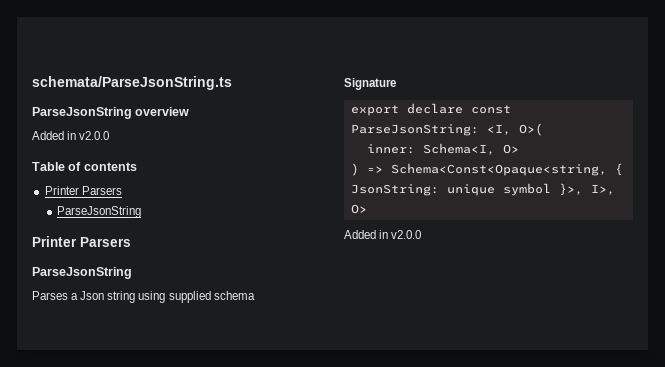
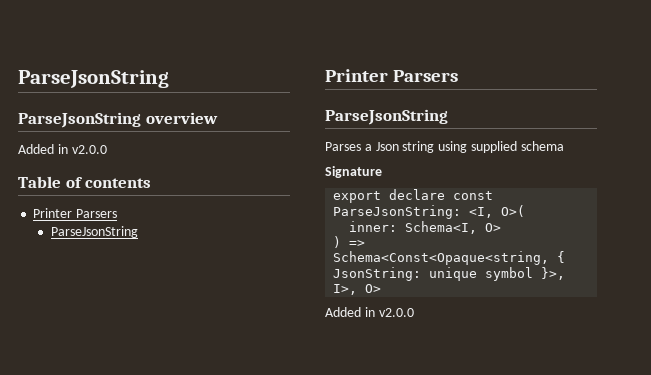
[32,76,232,90] schemata/ParseJsonString.ts -> [18,70,169,88] ParseJsonString

